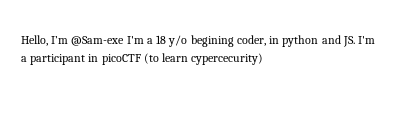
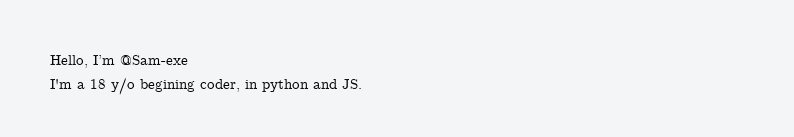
(125, 41) none -> (188, 60) //
[358,36,376,44] [21,53,264,65] I'm a participant in picoCTF (to learn cypercecurity) -> (362, 84) none

